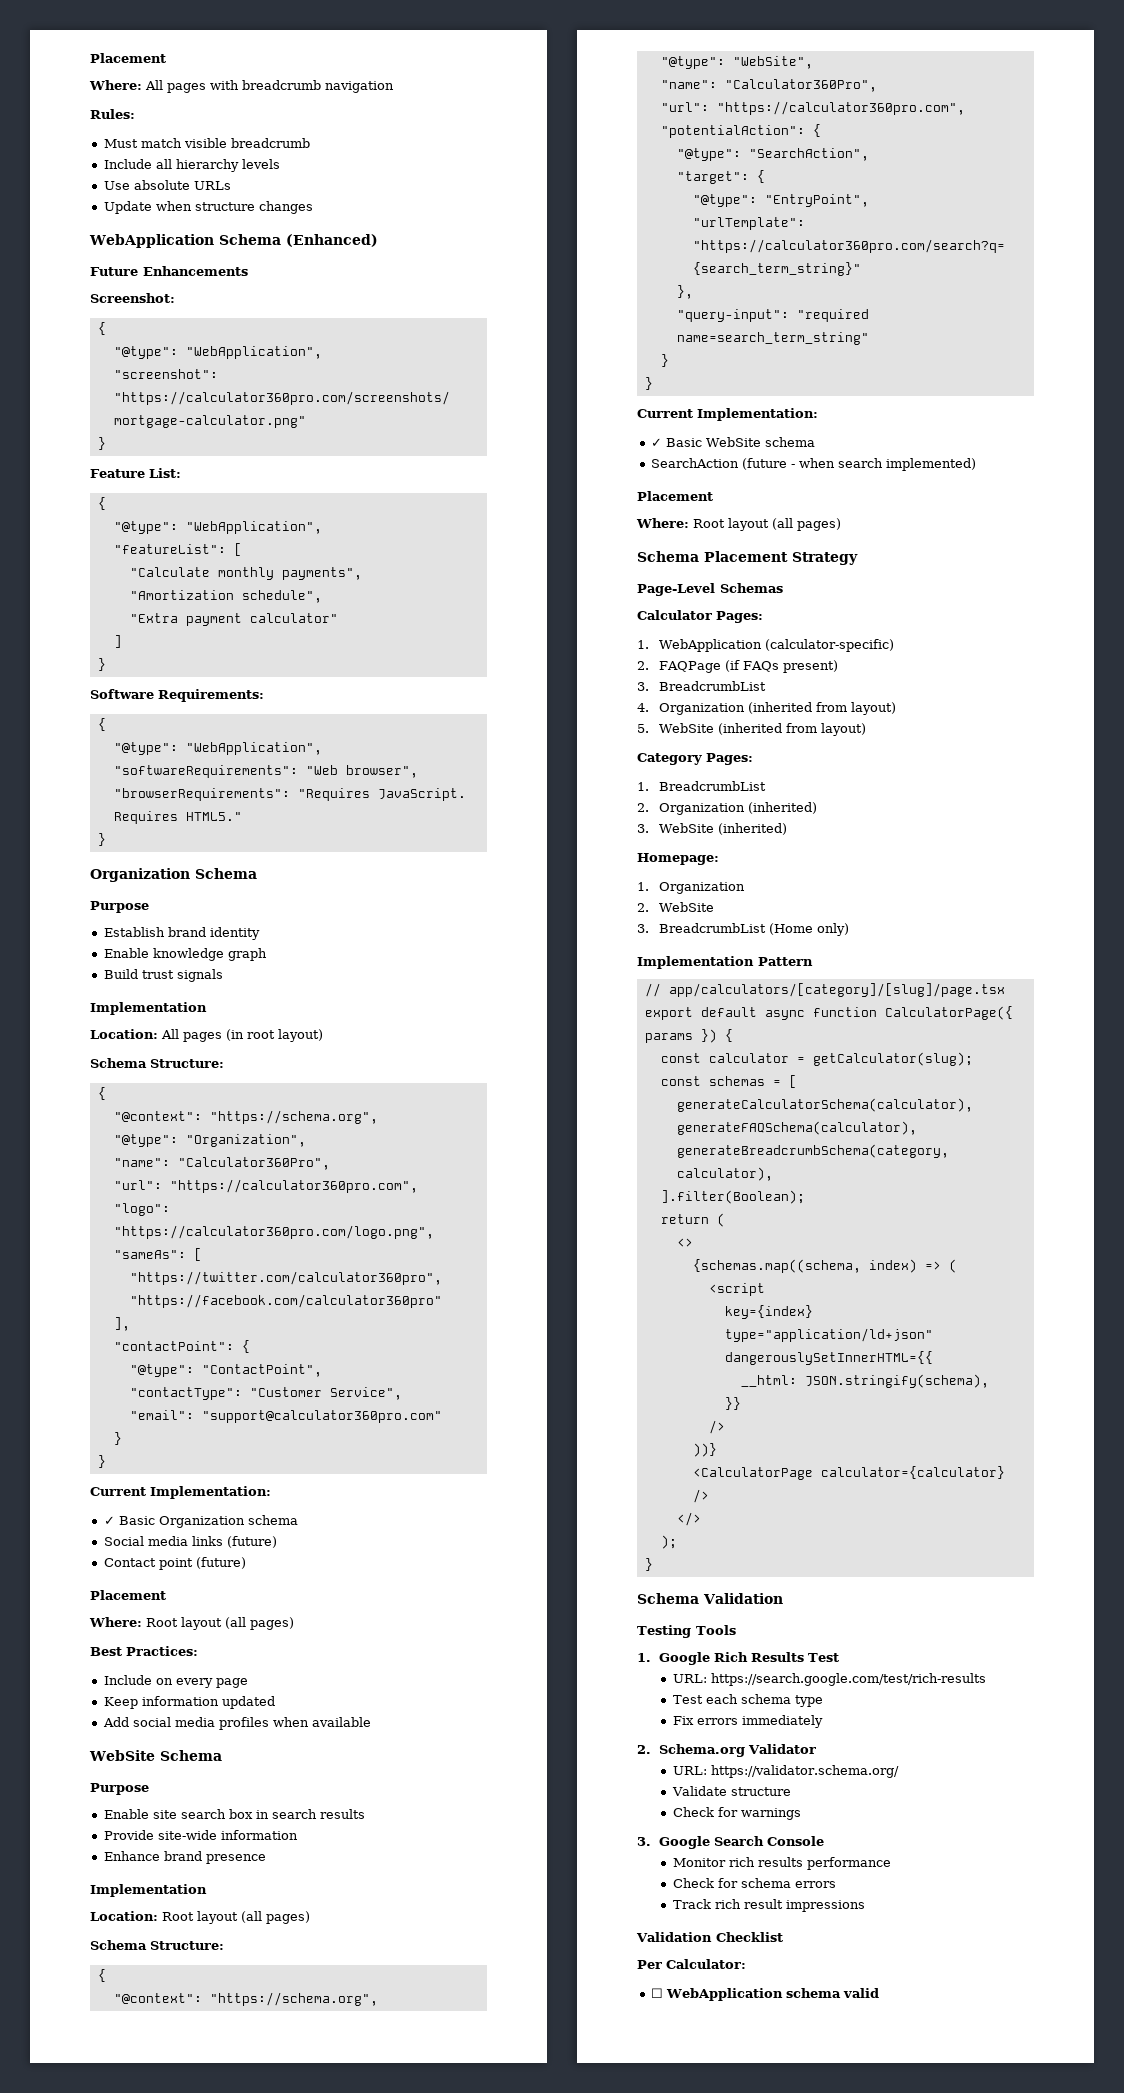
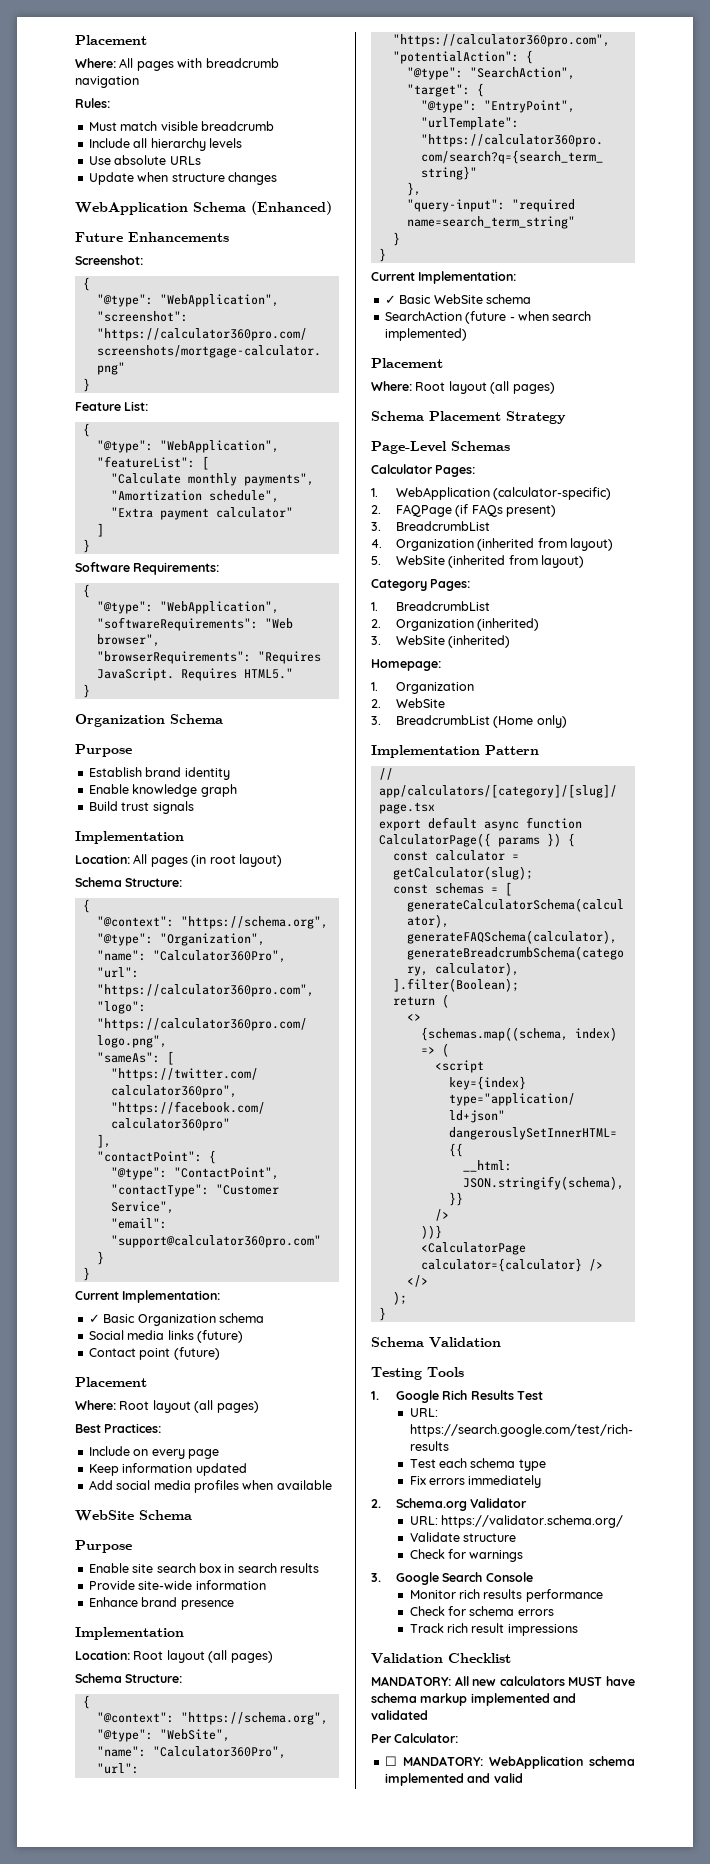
(783, 1937) none -> [371,1676,635,1686] [371,1693,577,1706] [371,1710,428,1720] // MANDATORY: All new calculators MUST have schema markup implemented and validated
(663, 1993) none -> [402,1756,483,1766] MANDATORY:
(841, 1993) none -> [384,1773,491,1786] implemented and

